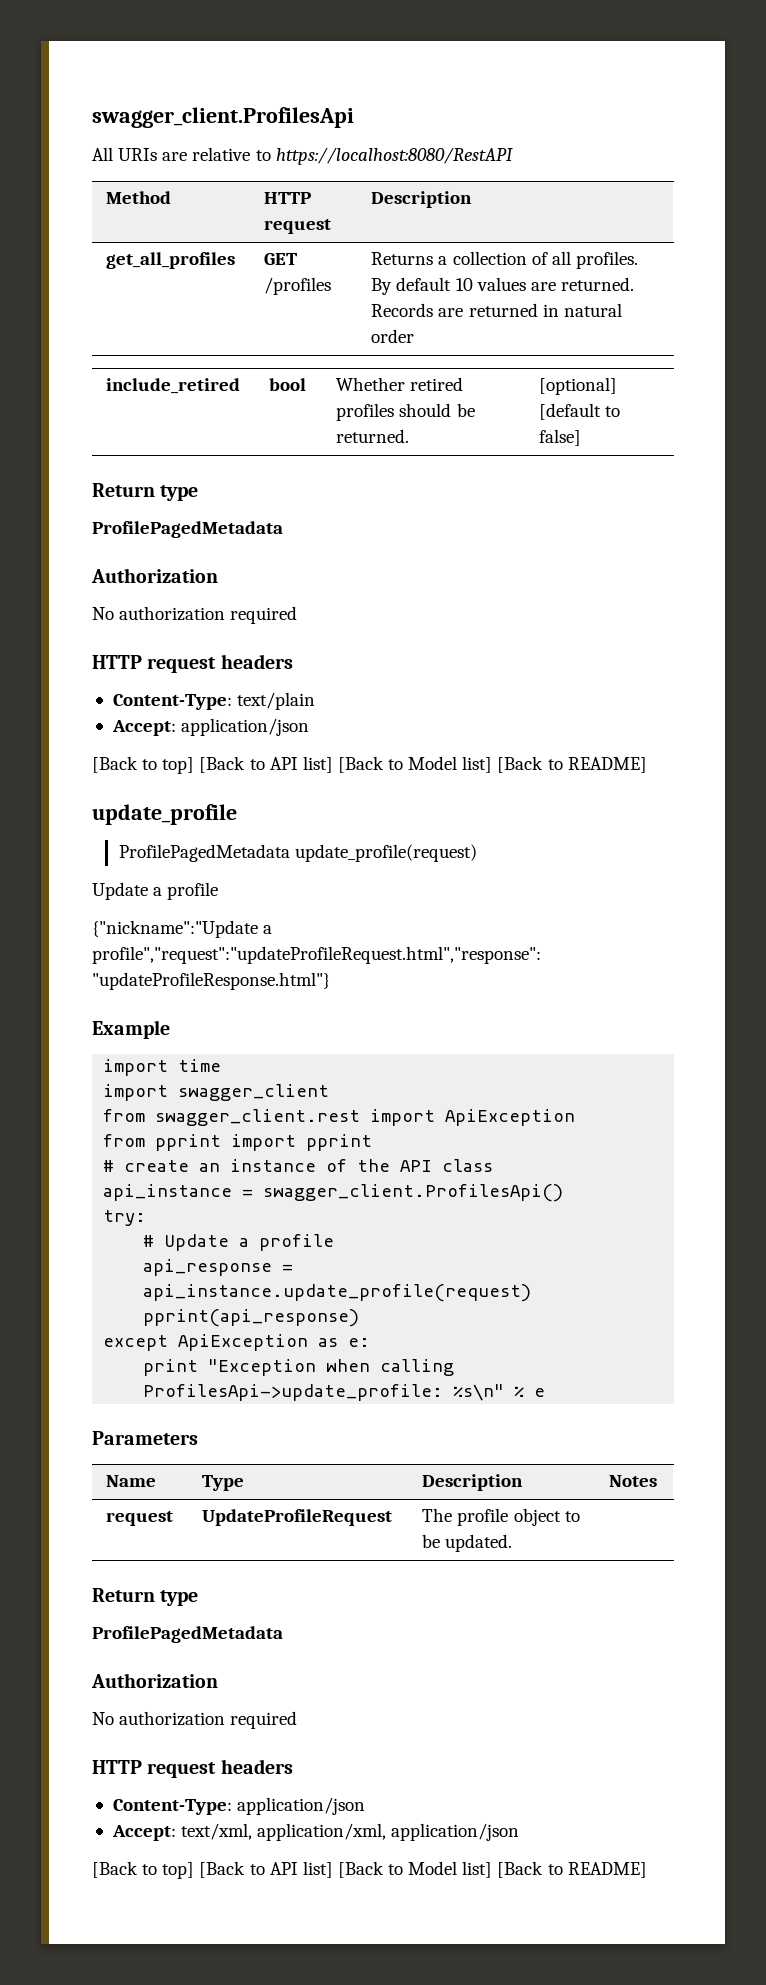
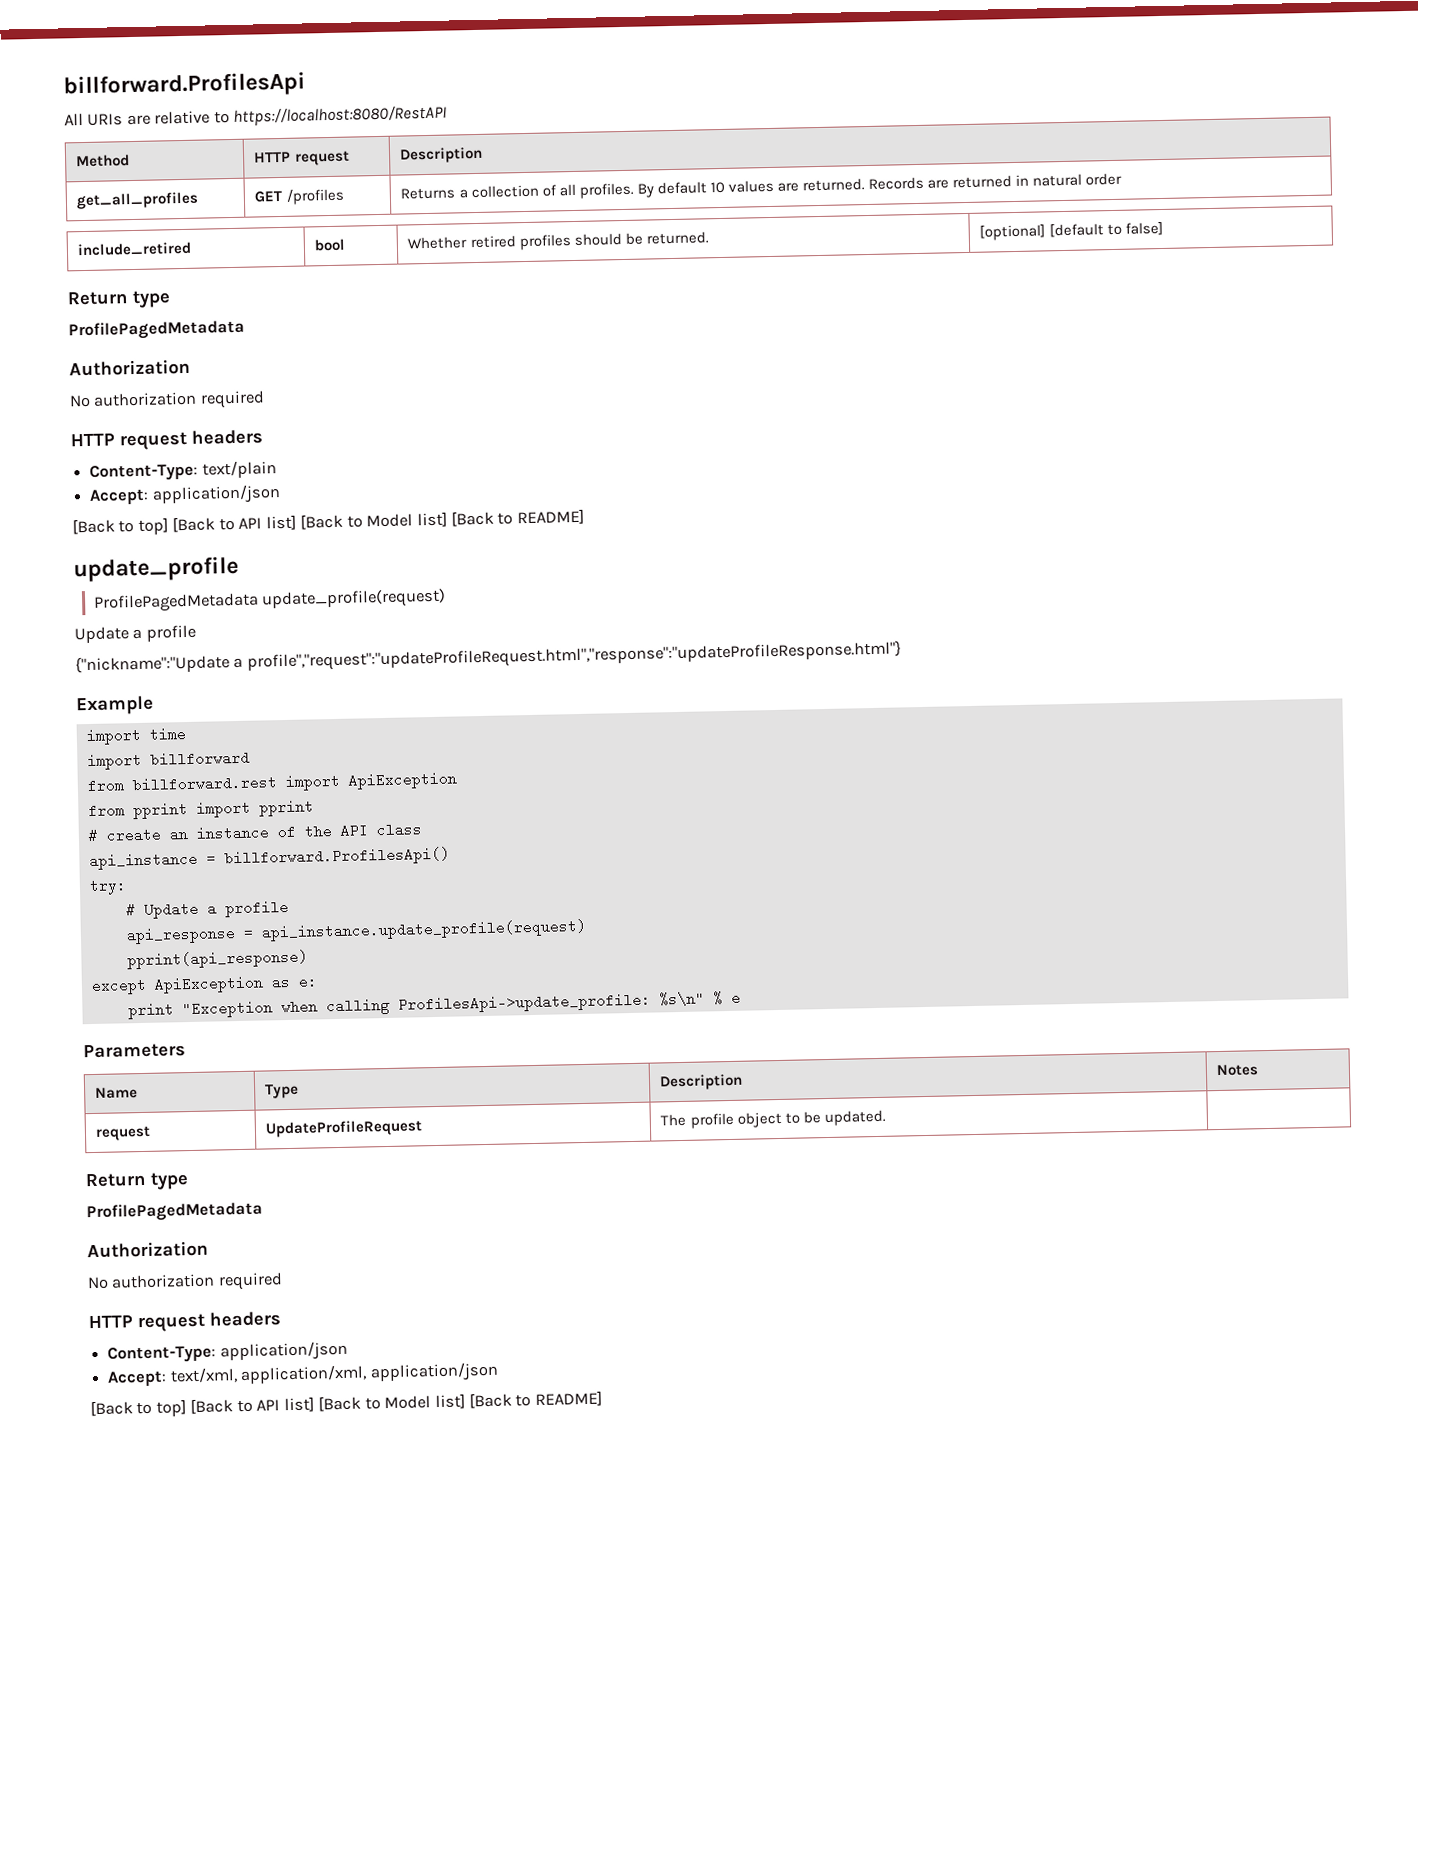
[92,107,354,128] swagger_client.ProfilesApi -> [63,71,306,100] billforward.ProfilesApi
[178,1084,330,1101] [103,1109,361,1126] swagger_client // from swagger_client.rest -> [149,750,250,767] [86,775,277,794] billforward // from billforward.rest
[263,1184,564,1202] swagger_client.ProfilesApi() -> [223,846,450,868] billforward.ProfilesApi()

